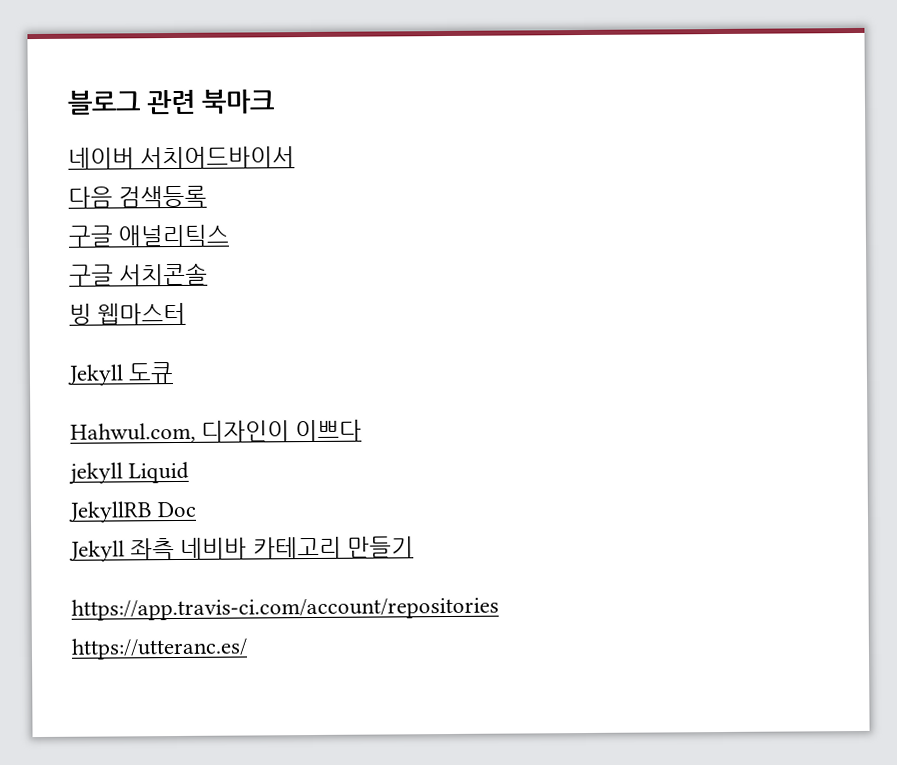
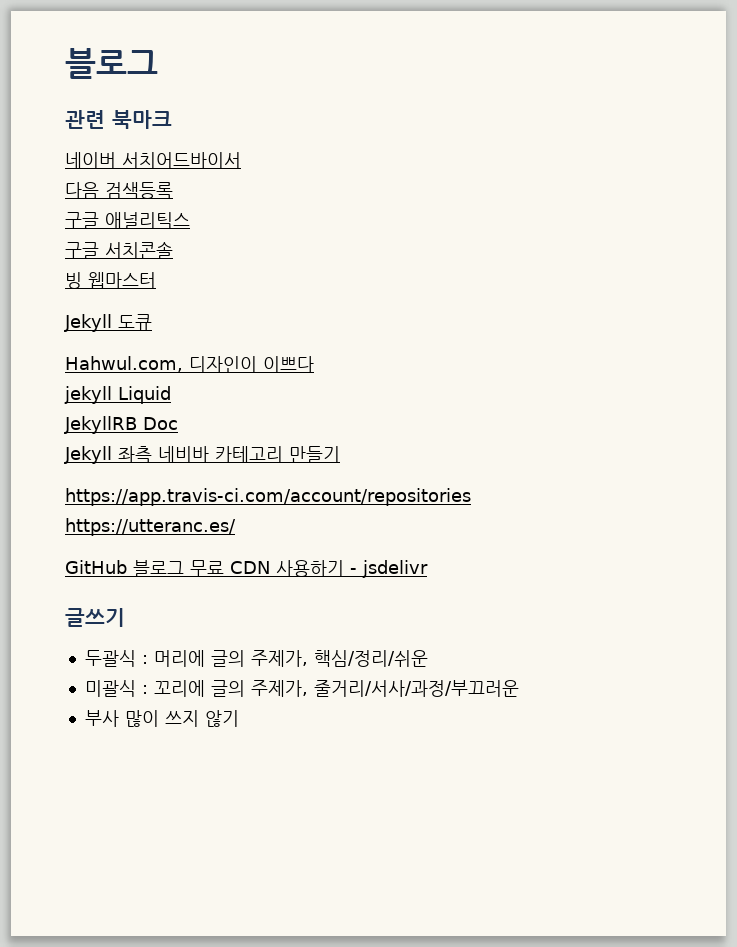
[67,90,141,115] 블로그 -> [65,48,158,79] 블로그 //
(248, 648) none -> [65,560,428,578] [65,608,125,627] [84,650,428,667] [84,680,519,697] [84,710,239,727] // GitHub 블로그 무료 CDN 사용하기 - jsdelivr // 글쓰기 // 두괄식 : 머리에 글의 주제가, 핵심/정리/쉬운 // 미괄식 : 꼬리에 글의 주제가, 줄거리/서사/과정/부끄러운 // 부사 많이 쓰지 않기

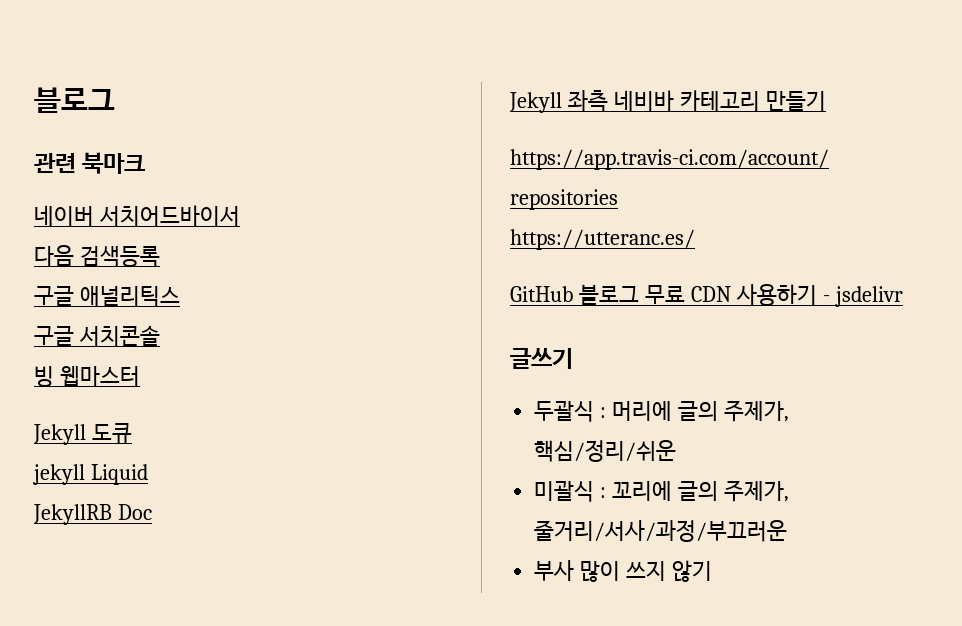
[65,356,314,373] // Hahwul.com, 디자인이 이쁘다 -> (132, 433) none

